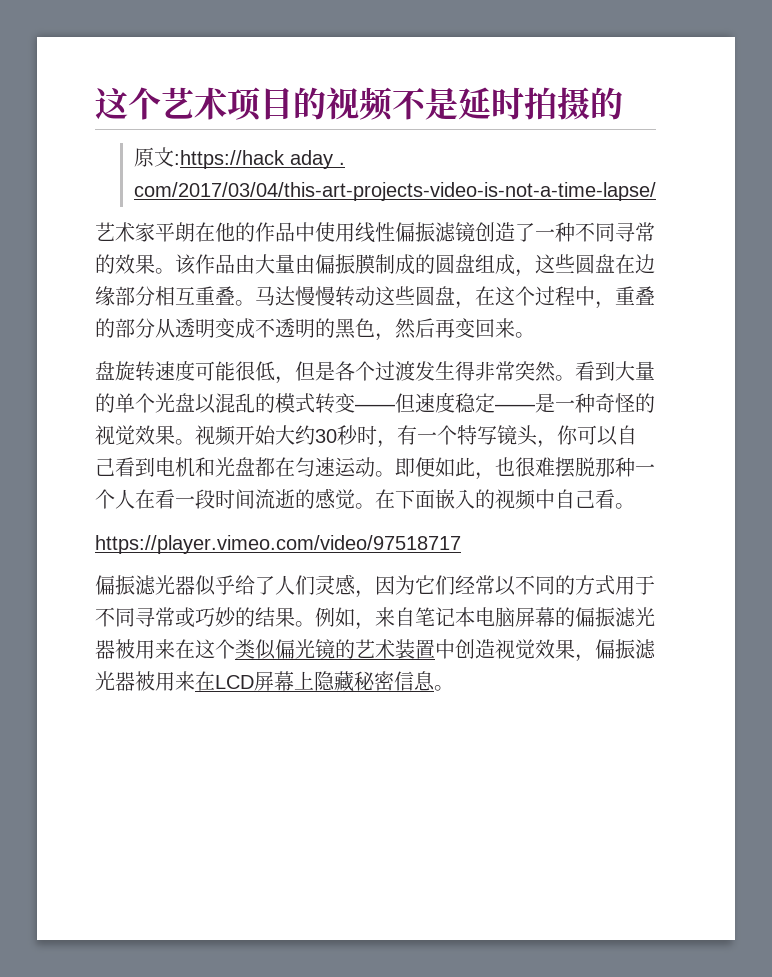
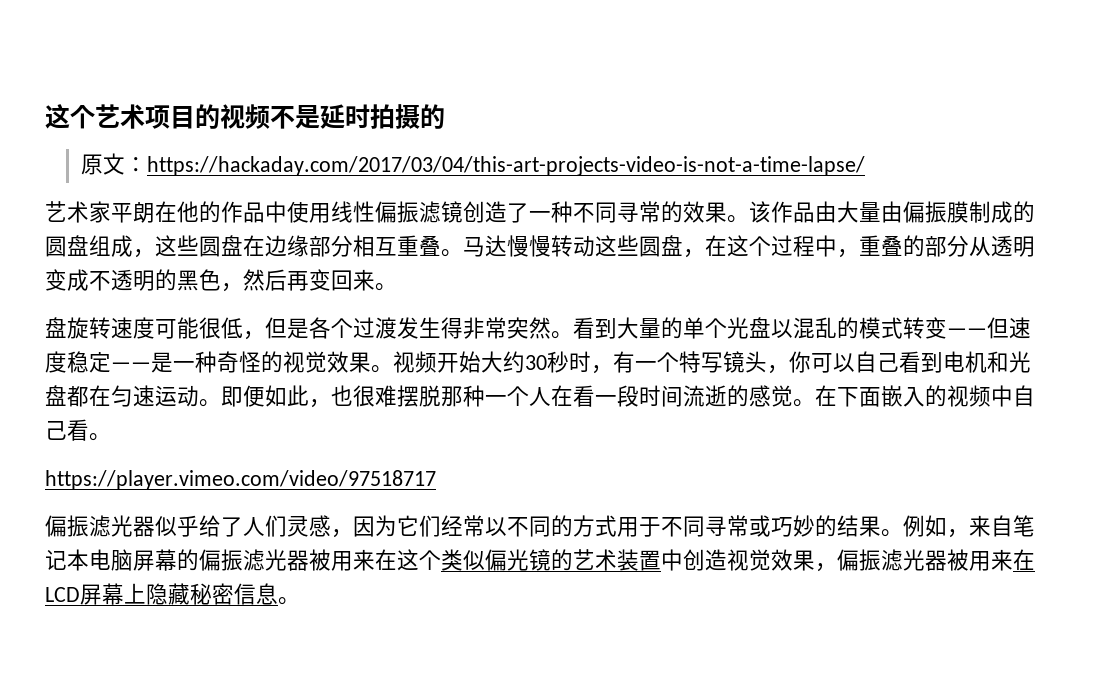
[173,150,345,169] [133,182,656,201] :https://hack aday . com/2017/03/04/this-art-projects-video-is-not-a-time-lapse/ -> [124,156,865,176] ：https://hackaday.com/2017/03/04/this-art-projects-video-is-not-a-time-lapse/

